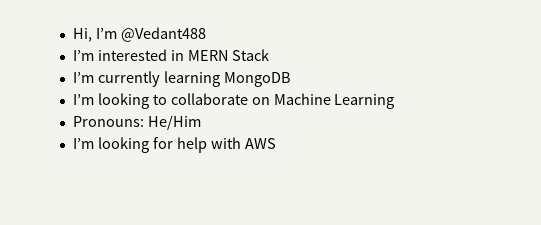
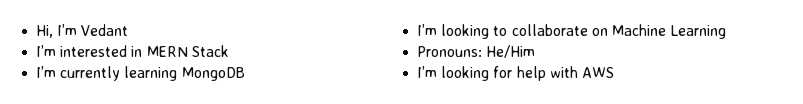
[120,27,206,42] @Vedant488 -> [81,24,129,36] Vedant

